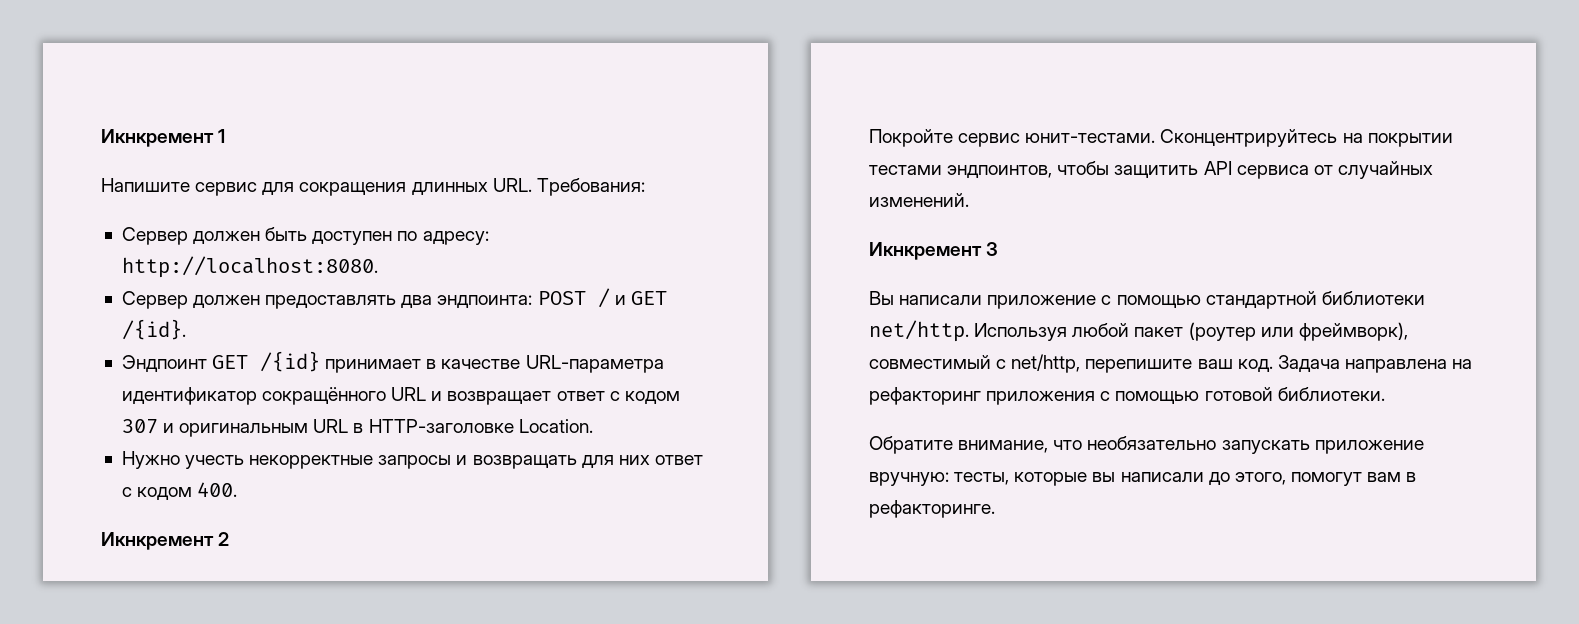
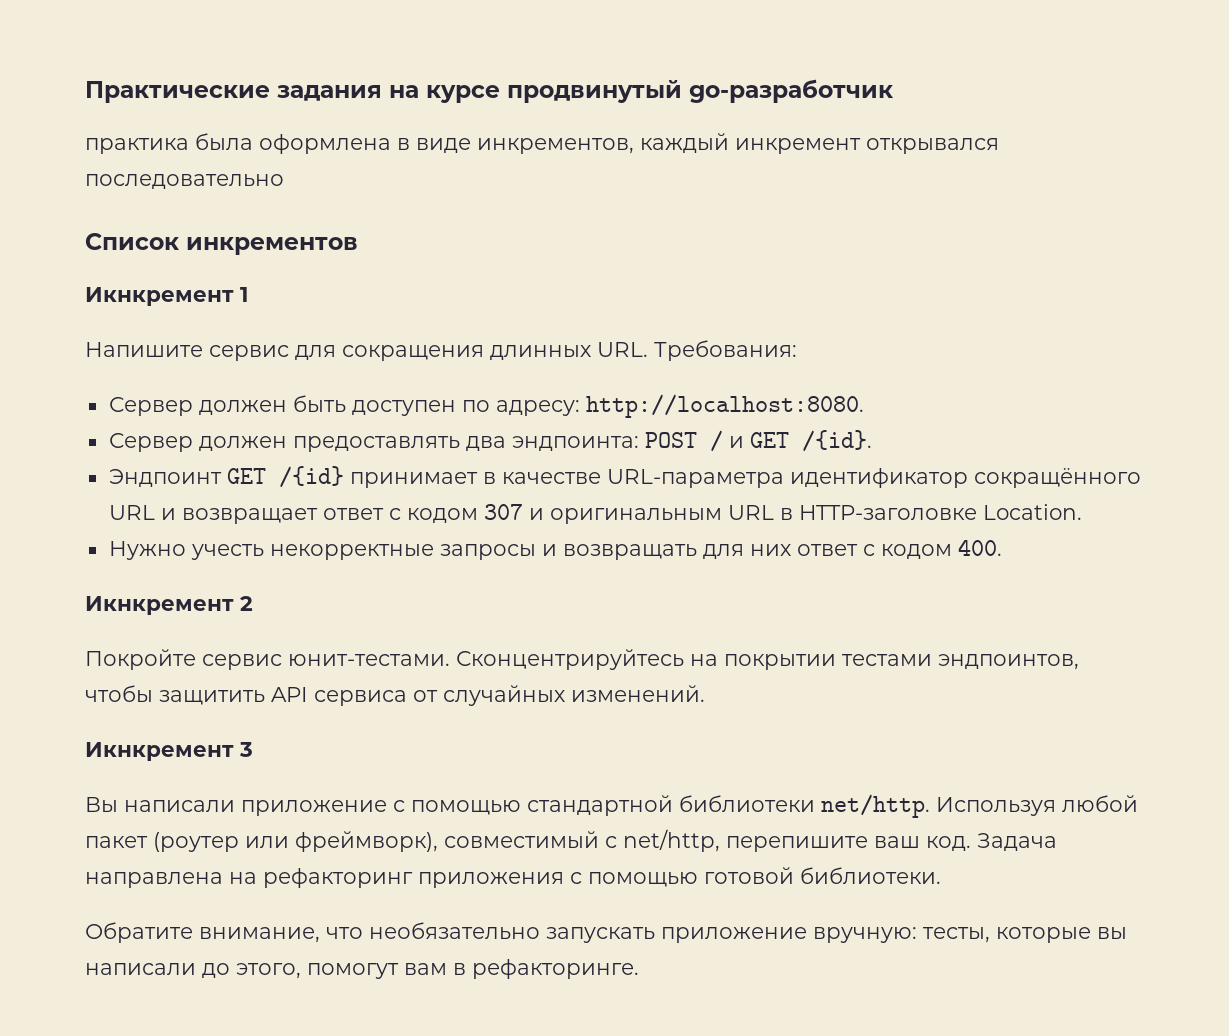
(101, 138) none -> [85,79,894,103] [85,133,999,154] [85,174,284,189] [85,233,358,255] Практические задания на курсе продвинутый go-разработчик // практика была оформлена в виде инкрементов, каждый инкремент открывался последовательно // Список инкрементов //

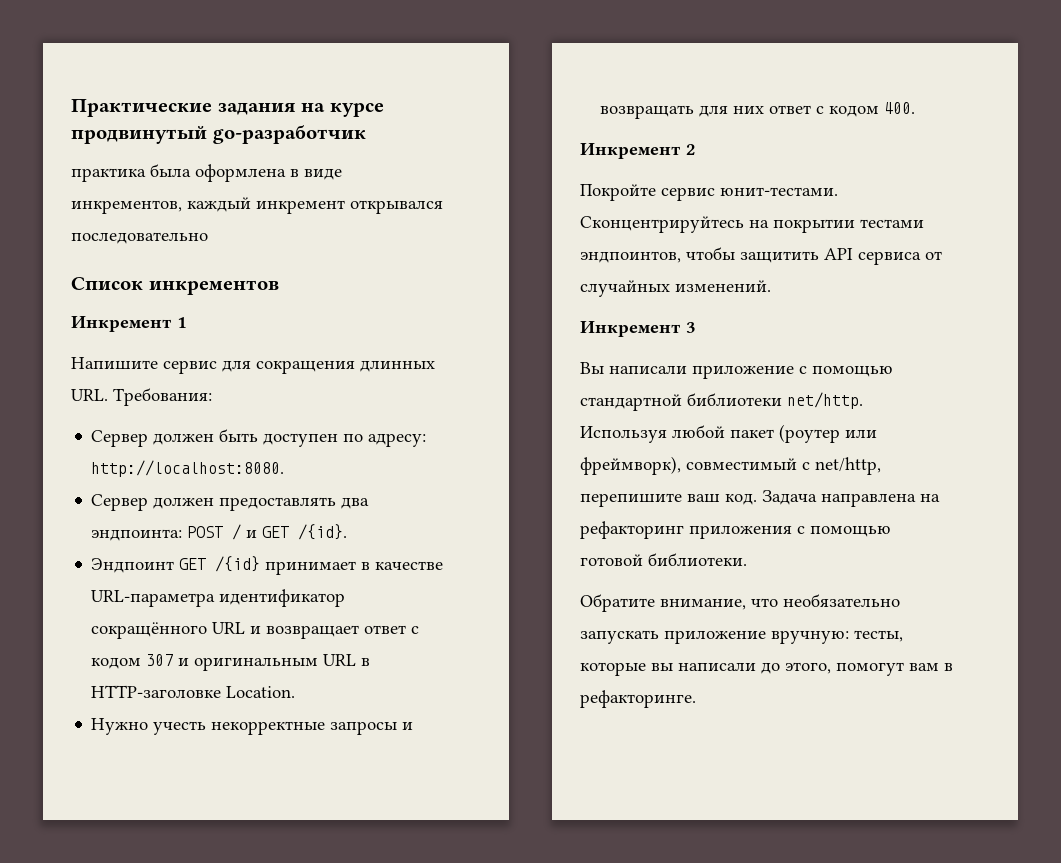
[85,287,234,306] Икнкремент -> [71,316,172,332] Инкремент
[85,596,234,615] Икнкремент -> [580,143,681,159] Инкремент
[85,742,234,761] Икнкремент -> [580,321,681,337] Инкремент

